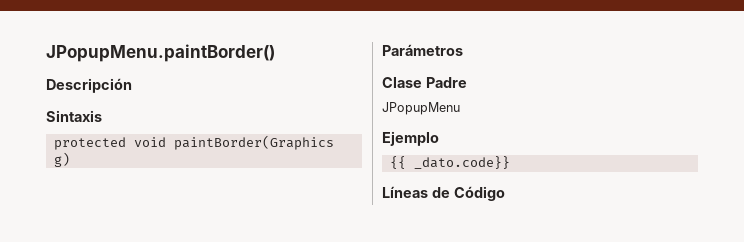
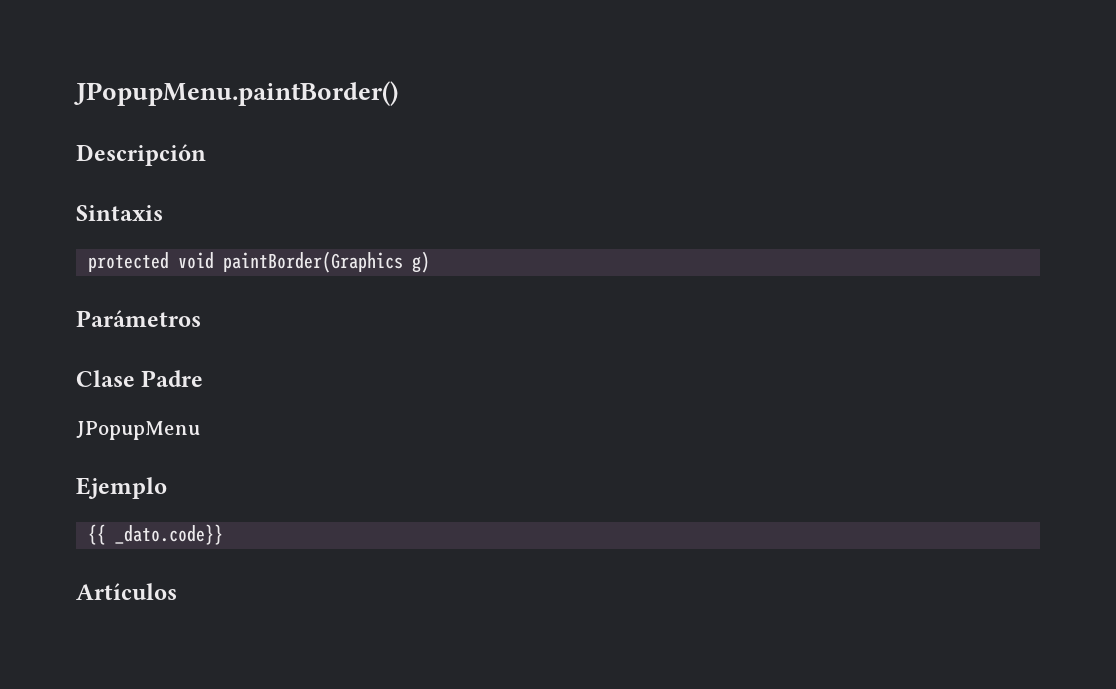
[382,186,505,201] Líneas de Código -> [76,583,177,600] Artículos

